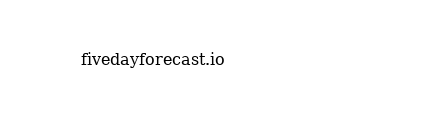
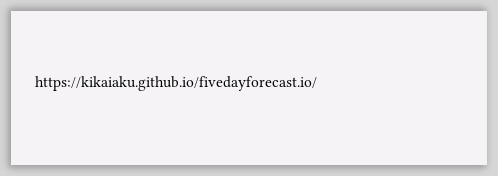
[81,52,225,68] fivedayforecast.io -> [35,76,317,91] https://kikaiaku.github.io/fivedayforecast.io/

